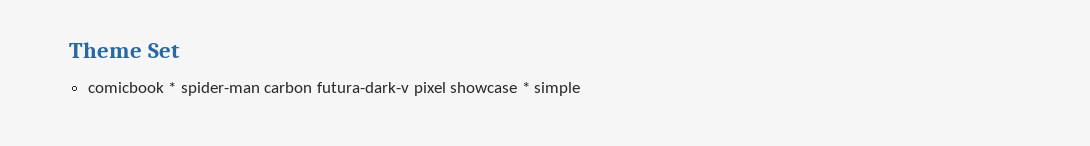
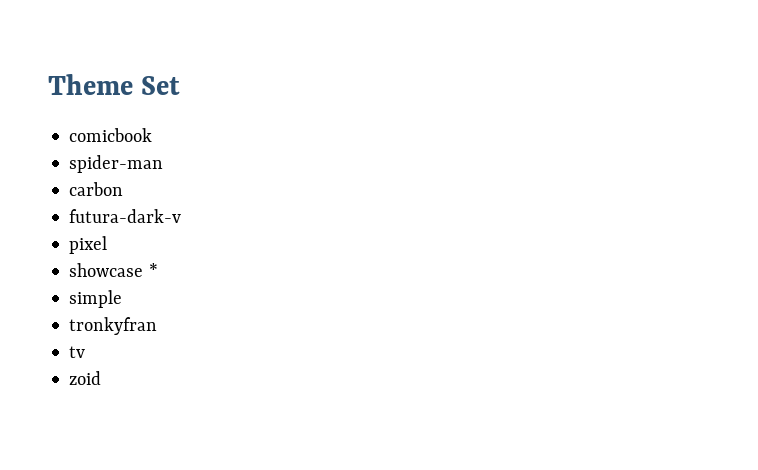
[168,82,177,93] * -> (153, 135) //
(260, 89) none -> (164, 164) //
(313, 87) none -> (124, 189) //
(410, 87) none -> (182, 216) //
(446, 89) none -> (108, 245) //
(530, 87) none -> (158, 270) //
(581, 89) none -> [69,317,158,335] [69,346,86,358] [69,371,102,385] // tronkyfran // tv // zoid

